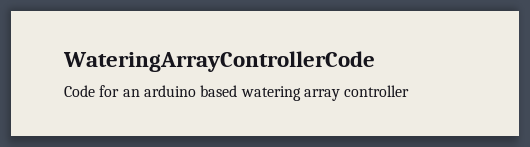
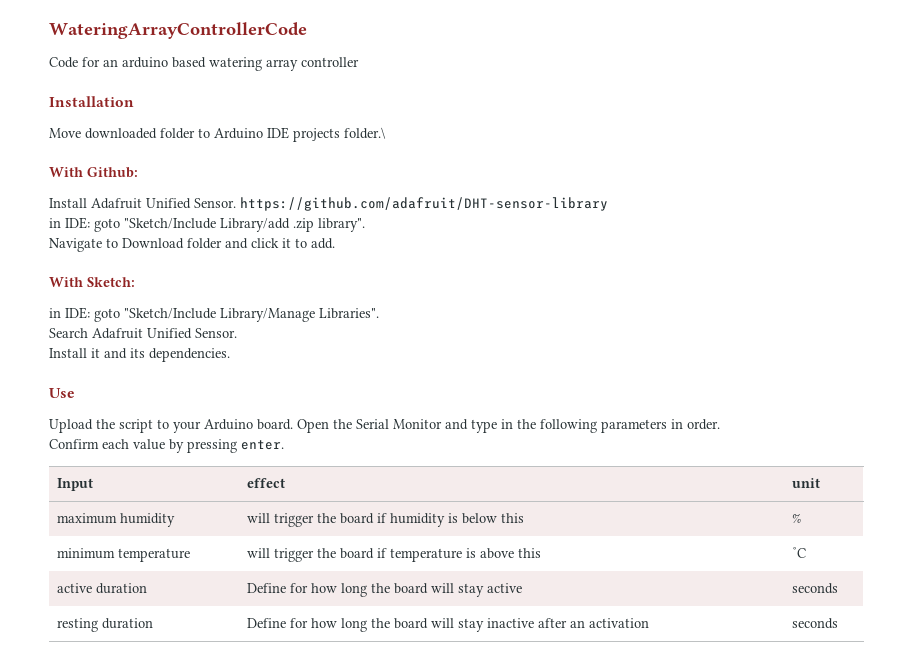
(410, 91) none -> [49,96,134,107] [49,127,386,142] [49,167,138,178] [49,197,608,211] [49,217,365,232] [49,238,335,252] [49,277,135,287] [49,307,379,322] [49,328,237,339] [49,348,230,362] [49,388,75,398] [49,419,720,433] [49,439,284,453] [56,478,93,491] [246,478,285,488] [791,478,820,488] [56,513,175,527] [246,513,524,527] [791,513,801,523] [56,548,190,562] [246,548,541,562] [791,547,806,558] [56,583,147,594] [246,583,522,597] [791,583,838,594] [56,618,153,632] [246,618,649,632] [791,618,838,629] // Installation // Move downloaded folder to Arduino IDE projects folder.\ // With Github: // Install Adafruit Unified Sensor. https://github.com/adafruit/DHT-sensor-library // in IDE: goto "Sketch/Include Library/add .zip library". // Navigate to Download folder and click it to add. // With Sketch: // in IDE: goto "Sketch/Include Library/Manage Libraries". // Search Adafruit Unified Sensor. // Install it and its dependencies. // Use // Upload the script to your Arduino board. Open the Serial Monitor and type in the following parameters in order. // Confirm each value by pressing enter. // Input | effect | unit // maximum humidity | will trigger the board if humidity is below this | % // minimum temperature | will trigger the board if temperature is above this | ˚C // active duration | Define for how long the board will stay active | seconds // resting duration | Define for how long the board will stay inactive after an activation | seconds

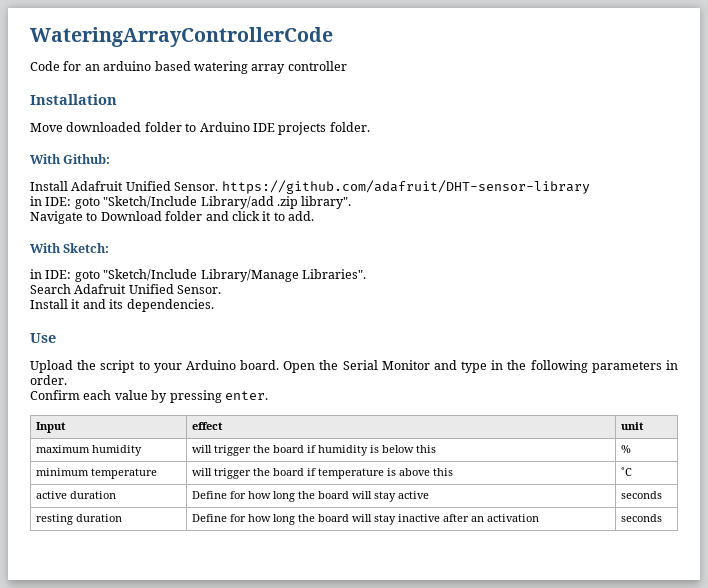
[344,127,386,139] folder.\ -> [329,122,370,132] folder.

